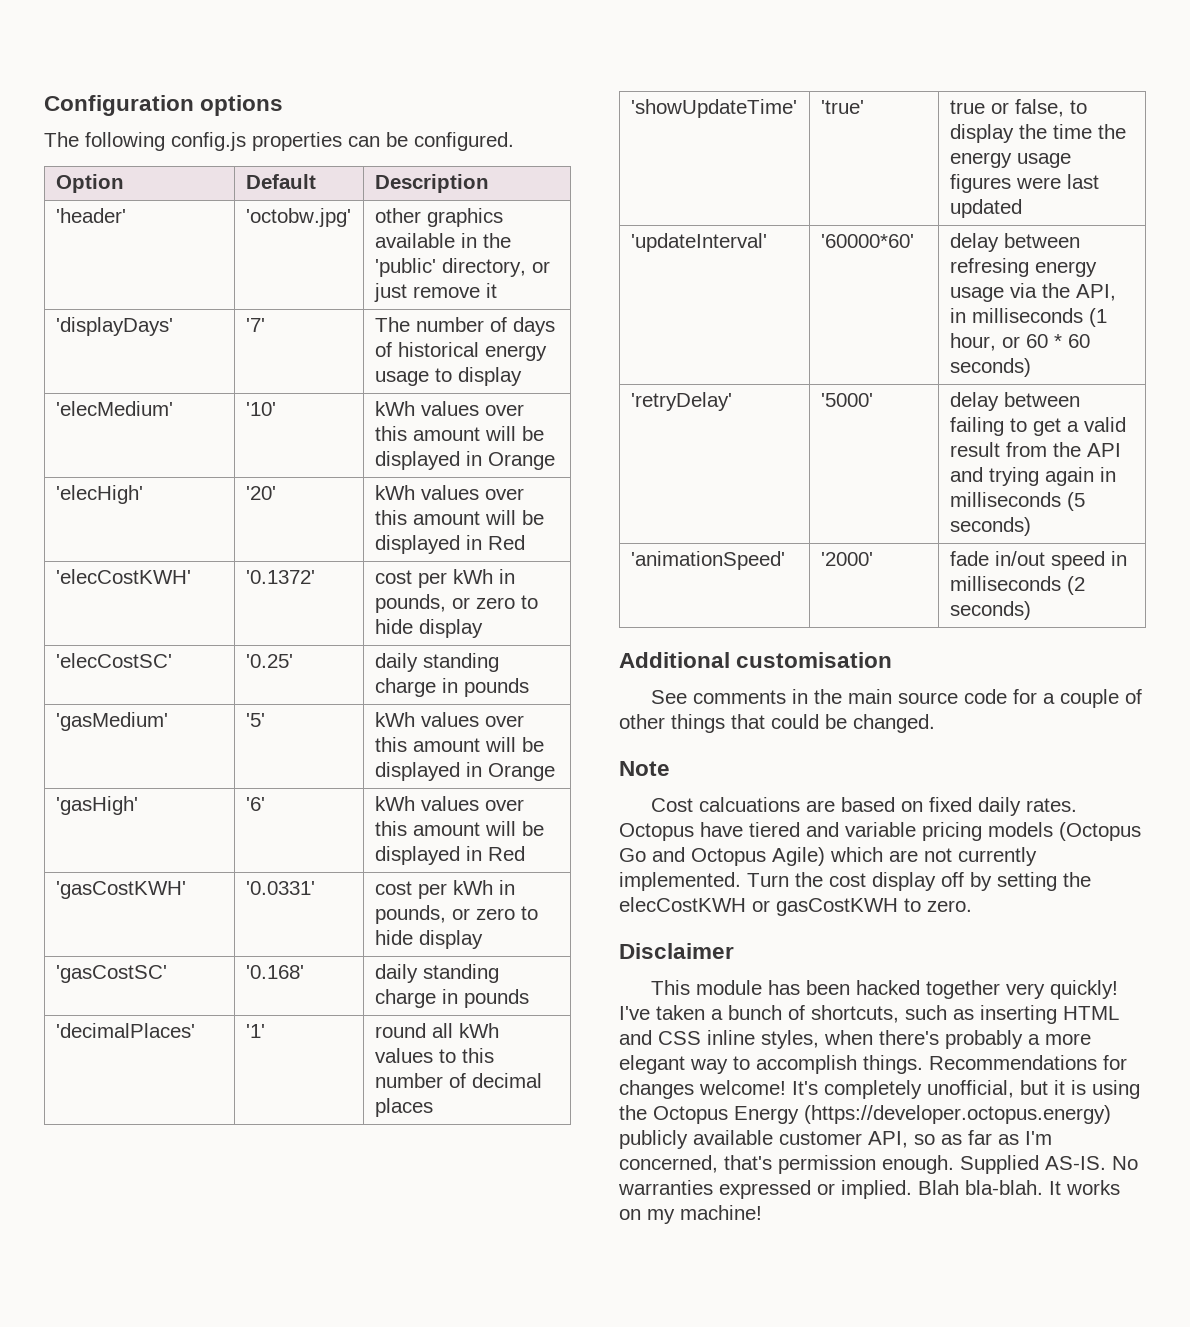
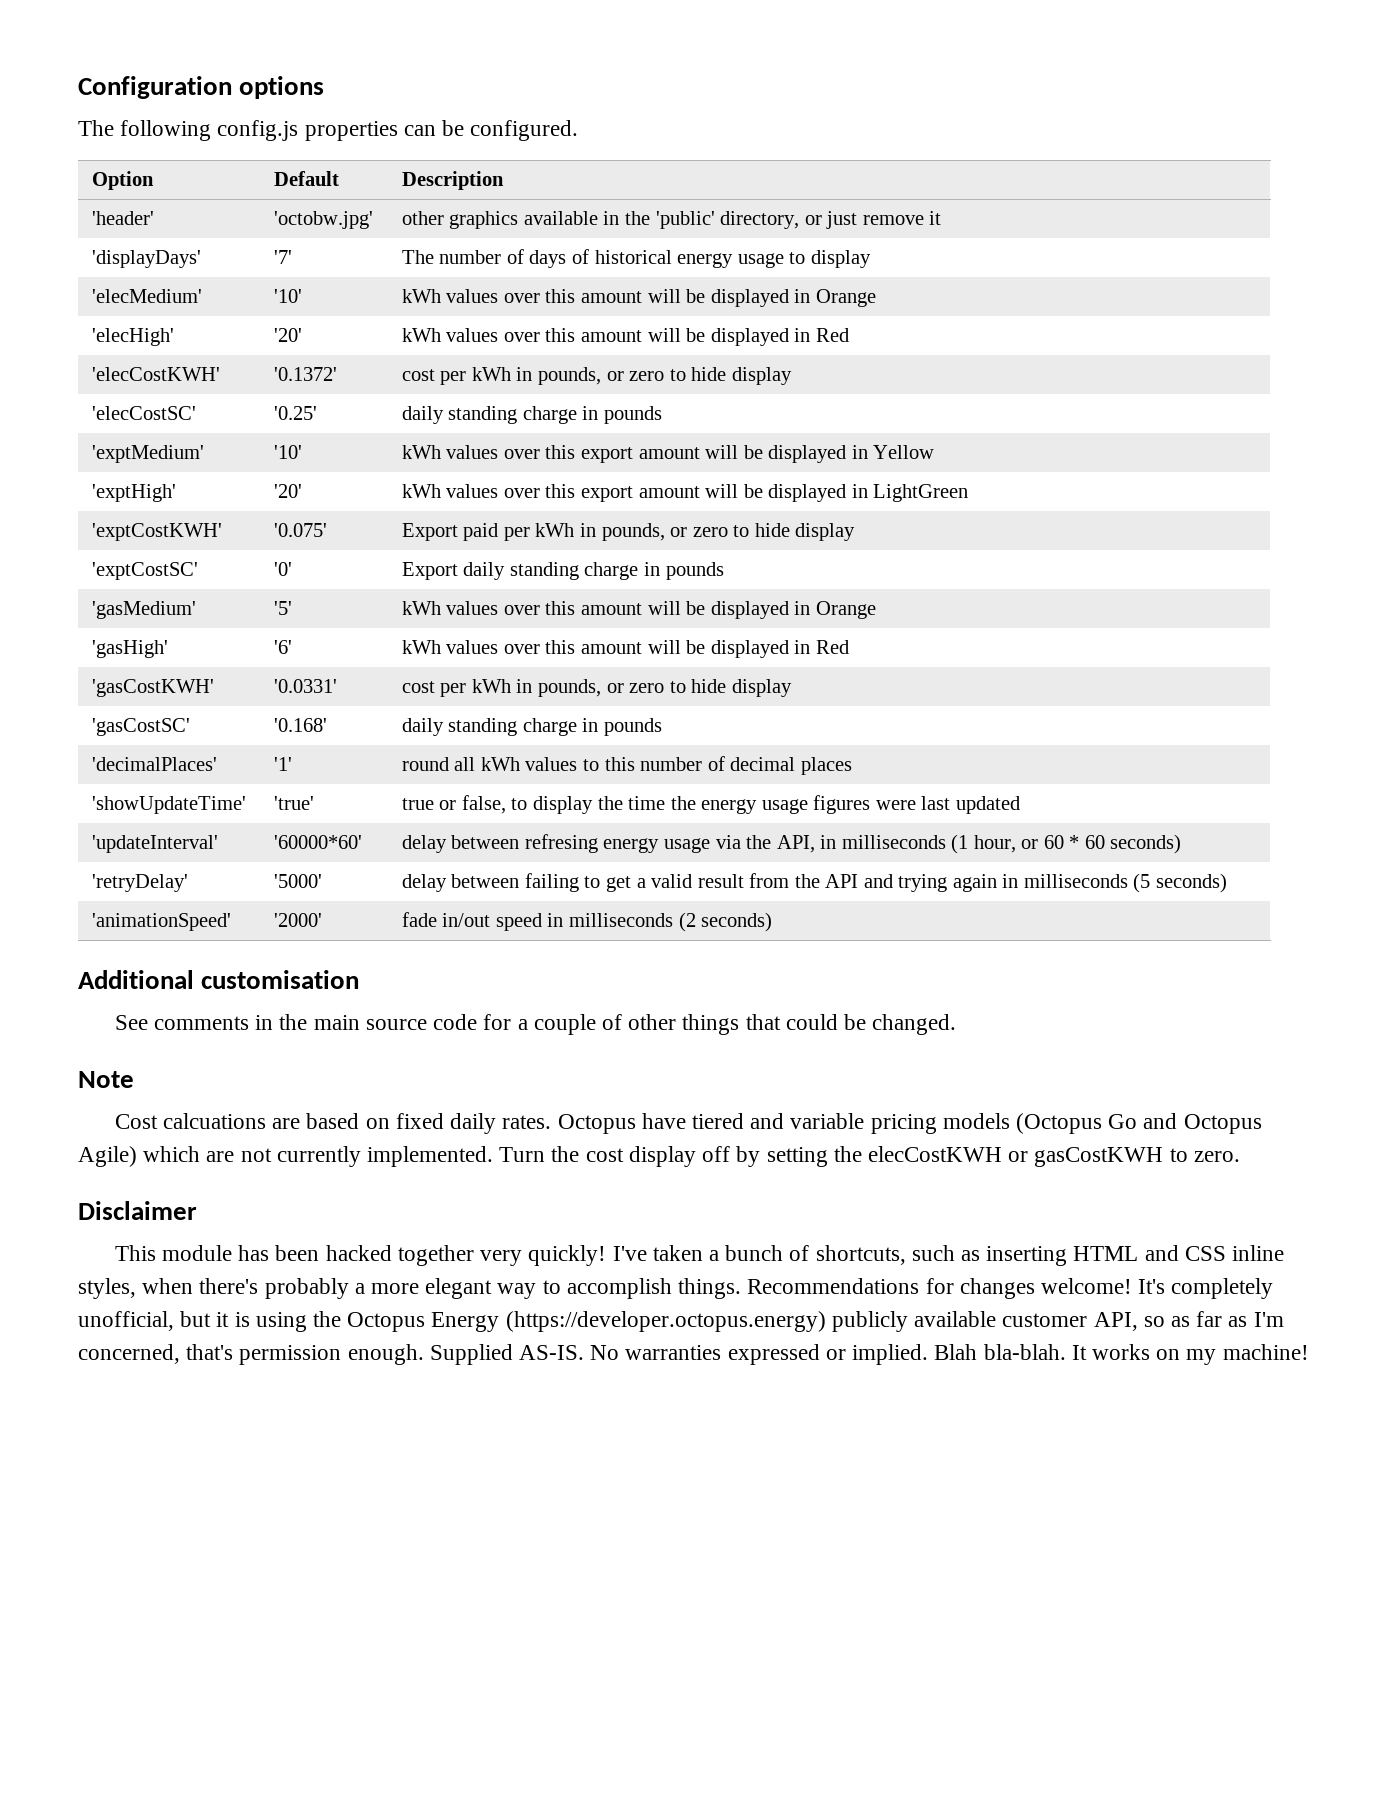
(529, 687) none -> [91,445,204,463] [273,445,302,459] [401,445,935,463] [91,484,176,502] [273,484,302,498] [401,484,969,502] [91,523,222,541] [273,523,327,537] [401,523,856,541] [91,562,198,580] [273,562,292,576] [401,562,724,580] // 'exptMedium' | '10' | kWh values over this export amount will be displayed in Yellow // 'exptHigh' | '20' | kWh values over this export amount will be displayed in LightGreen // 'exptCostKWH' | '0.075' | Export paid per kWh in pounds, or zero to hide display // 'exptCostSC' | '0' | Export daily standing charge in pounds

